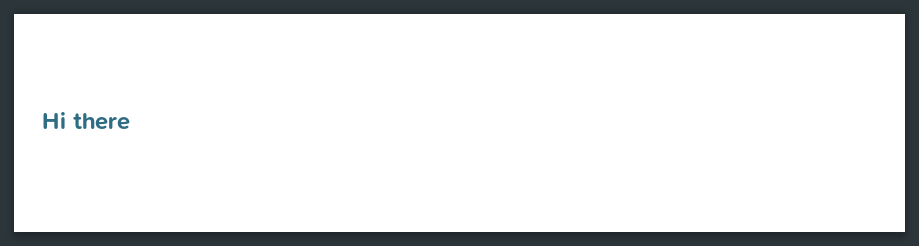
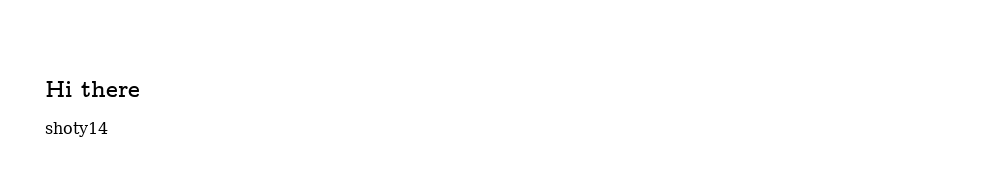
(130, 121) none -> [45,122,108,137] // shoty14

